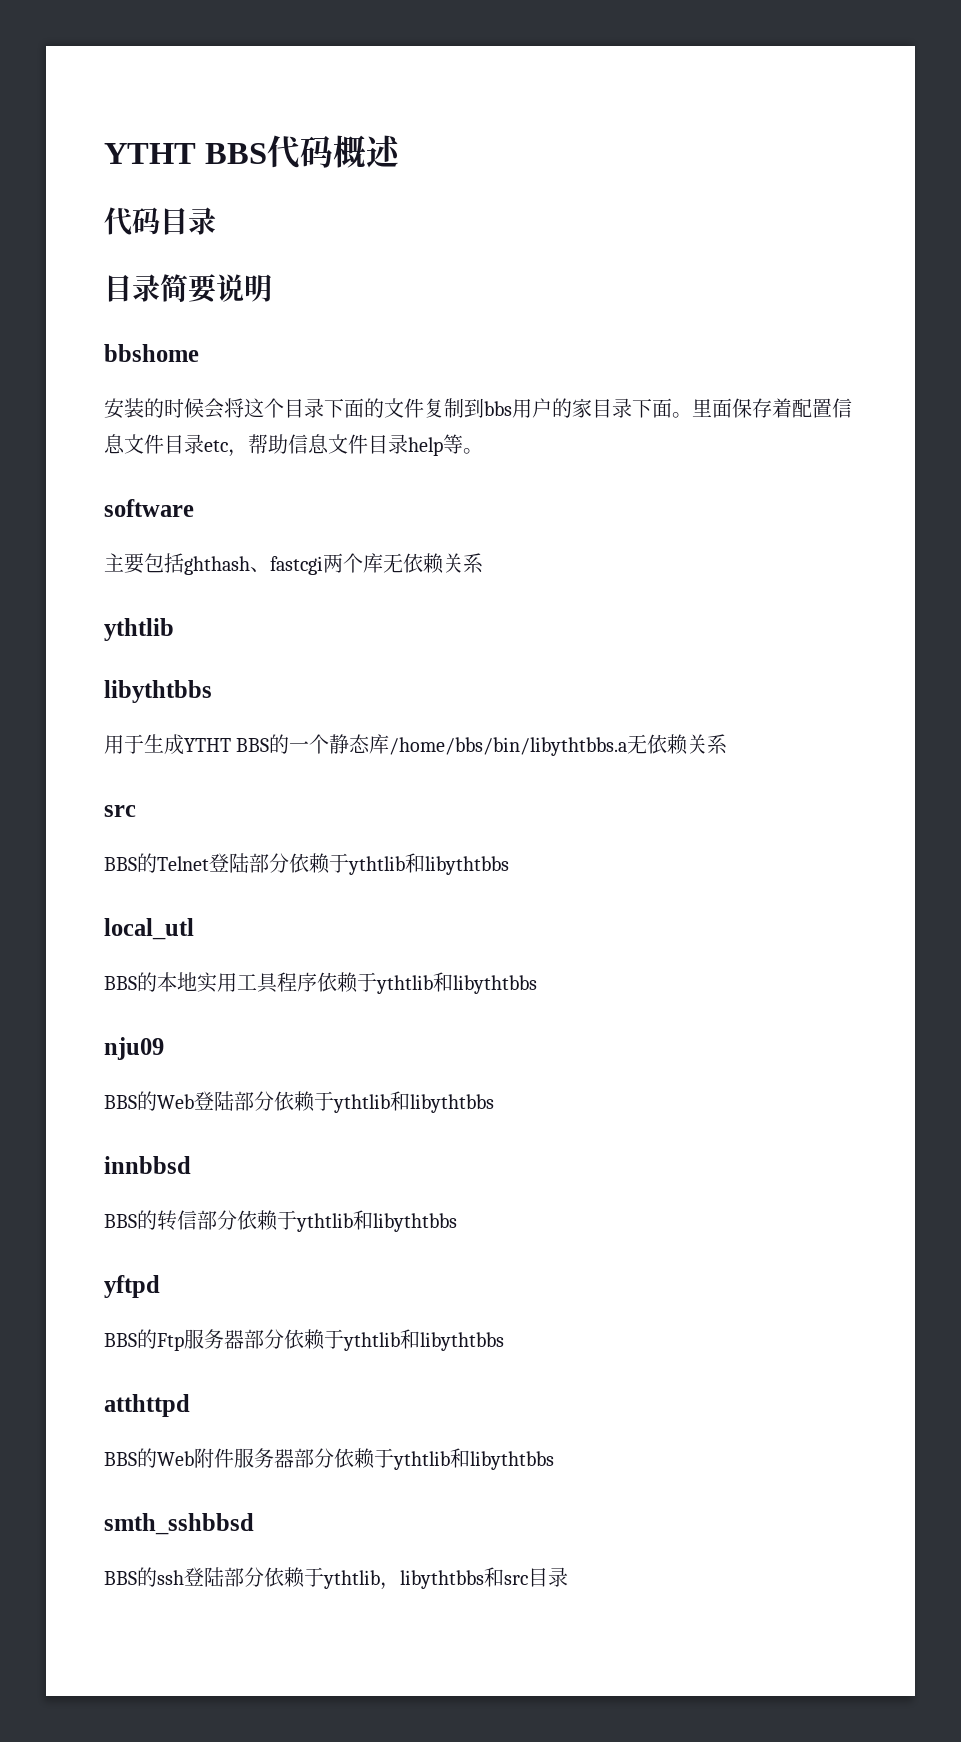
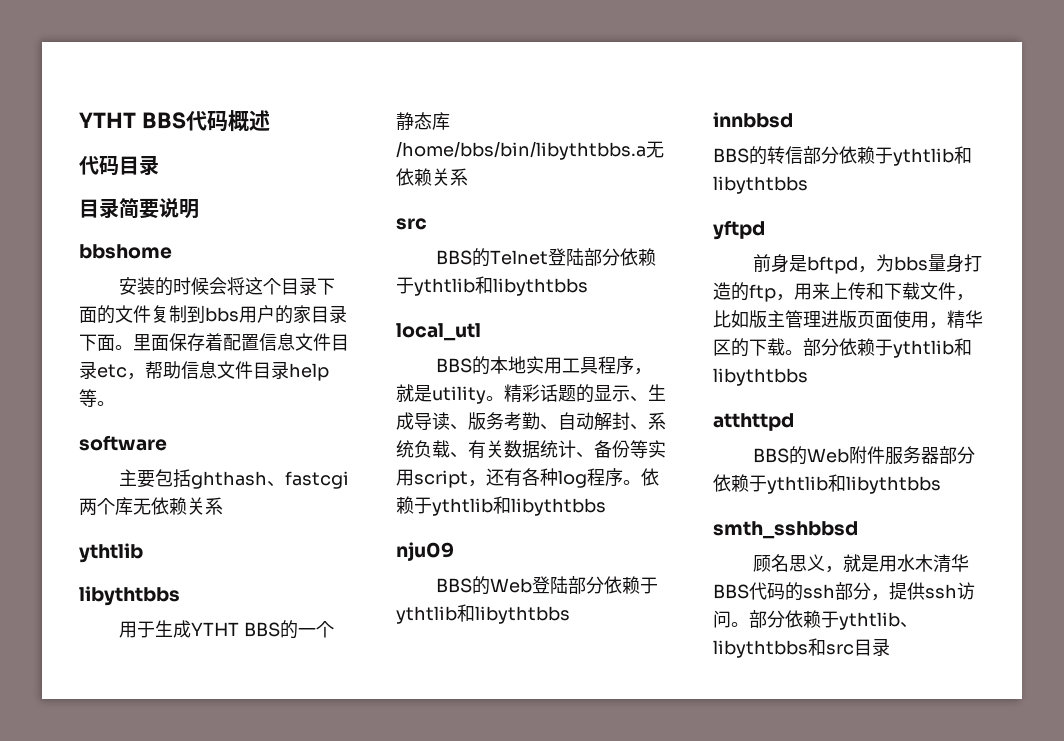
(317, 982) none -> [634,368,653,375] [396,384,666,404] [396,412,666,431] [396,440,666,459] [396,468,641,488] ，就是utility。精彩话题的显示、生成导读、版务考勤、自动解封、系统负载、有关数据统计、备份等实用script，还有各种log程序。
[104,1329,244,1351] BBS的Ftp服务器 -> [753,254,983,274] [713,282,974,302] [713,310,983,329] [713,338,803,357] 前身是bftpd，为bbs量身打造的ftp，用来上传和下载文件，比如版主管理进版页面使用，精华区的下载。
[104,1567,400,1590] BBS的ssh登陆部分依赖于ythtlib， -> [753,554,970,573] [713,582,975,601] [713,610,918,630] 顾名思义，就是用水木清华BBS代码的ssh部分，提供ssh访问。部分依赖于ythtlib、

